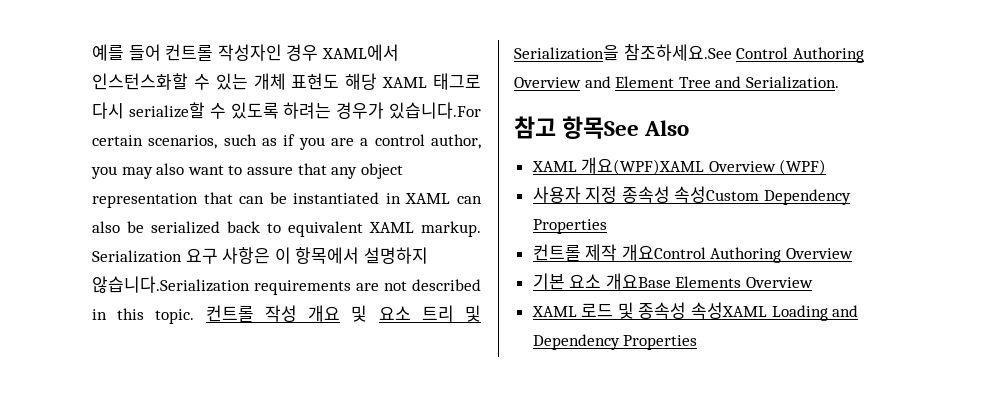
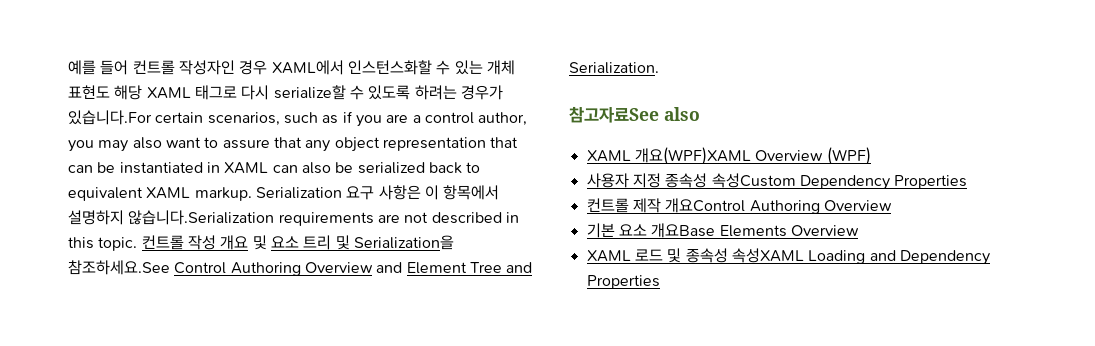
[514,116,690,139] 참고 항목See Also -> [569,106,700,123] 참고자료See also

